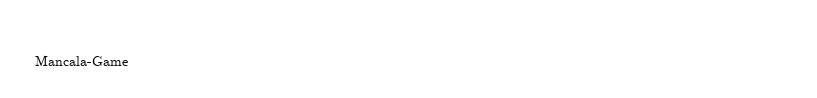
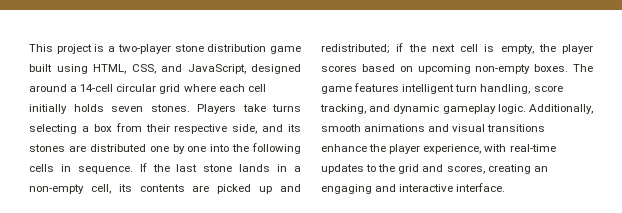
[35,55,128,66] Mancala-Game -> [29,44,301,54] [29,64,301,74] [29,84,266,94] [29,104,301,114] [29,123,301,134] [29,143,301,154] [29,163,301,174] [29,184,301,194] [321,43,593,54] [321,64,593,74] [321,83,563,94] [320,104,593,114] [321,124,546,132] [321,144,556,154] [321,164,548,174] [321,183,506,194] This project is a two-player stone distribution game built using HTML, CSS, and JavaScript, designed around a 14-cell circular grid where each cell initially holds seven stones. Players take turns selecting a box from their respective side, and its stones are distributed one by one into the following cells in sequence. If the last stone lands in a non-empty cell, its contents are picked up and redistributed; if the next cell is empty, the player scores based on upcoming non-empty boxes. The game features intelligent turn handling, score tracking, and dynamic gameplay logic. Additionally, smooth animations and visual transitions enhance the player experience, with real-time updates to the grid and scores, creating an engaging and interactive interface.

